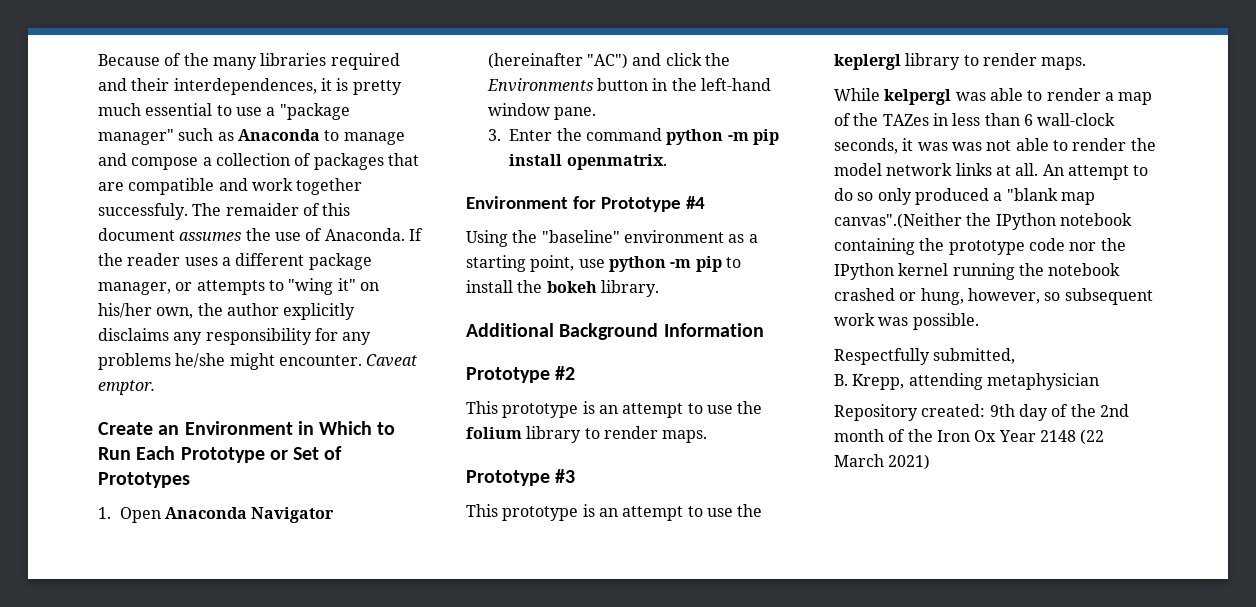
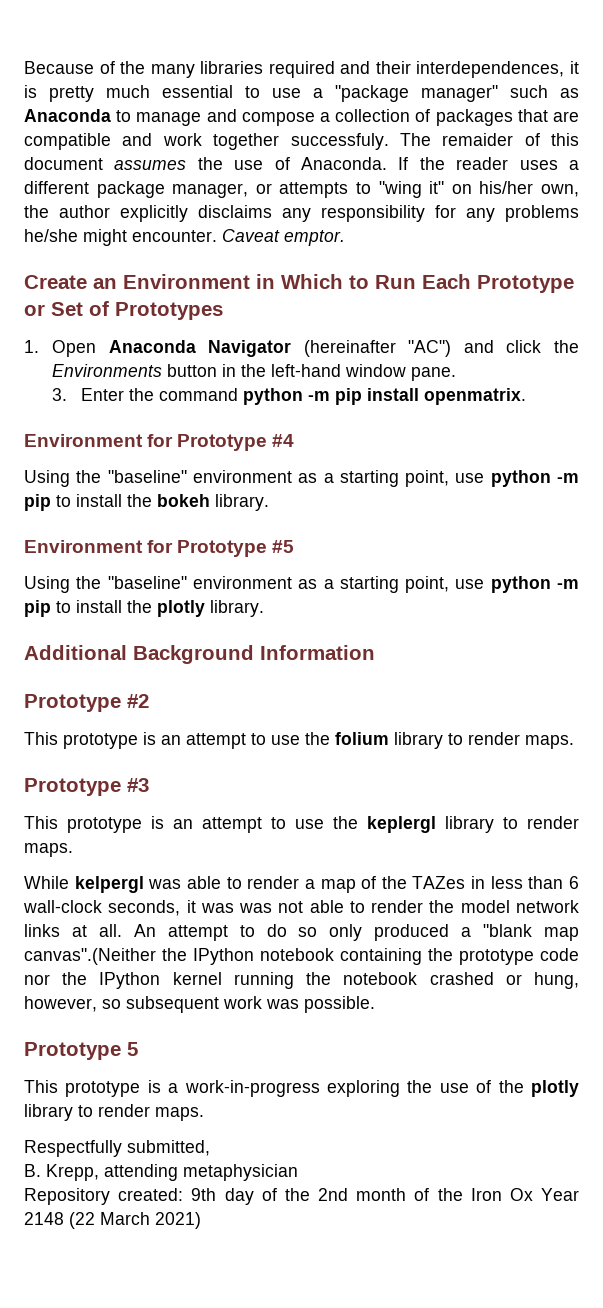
(659, 288) none -> [24,540,295,557] [24,576,579,593] [24,600,264,617] // Environment for Prototype #5 // Using the "baseline" environment as a starting point, use python -m pip to install the plotly library.
(979, 321) none -> [24,1042,138,1060] [24,1080,579,1097] [24,1104,204,1121] // Prototype 5 // This prototype is a work-in-progress exploring the use of the plotly library to render maps.

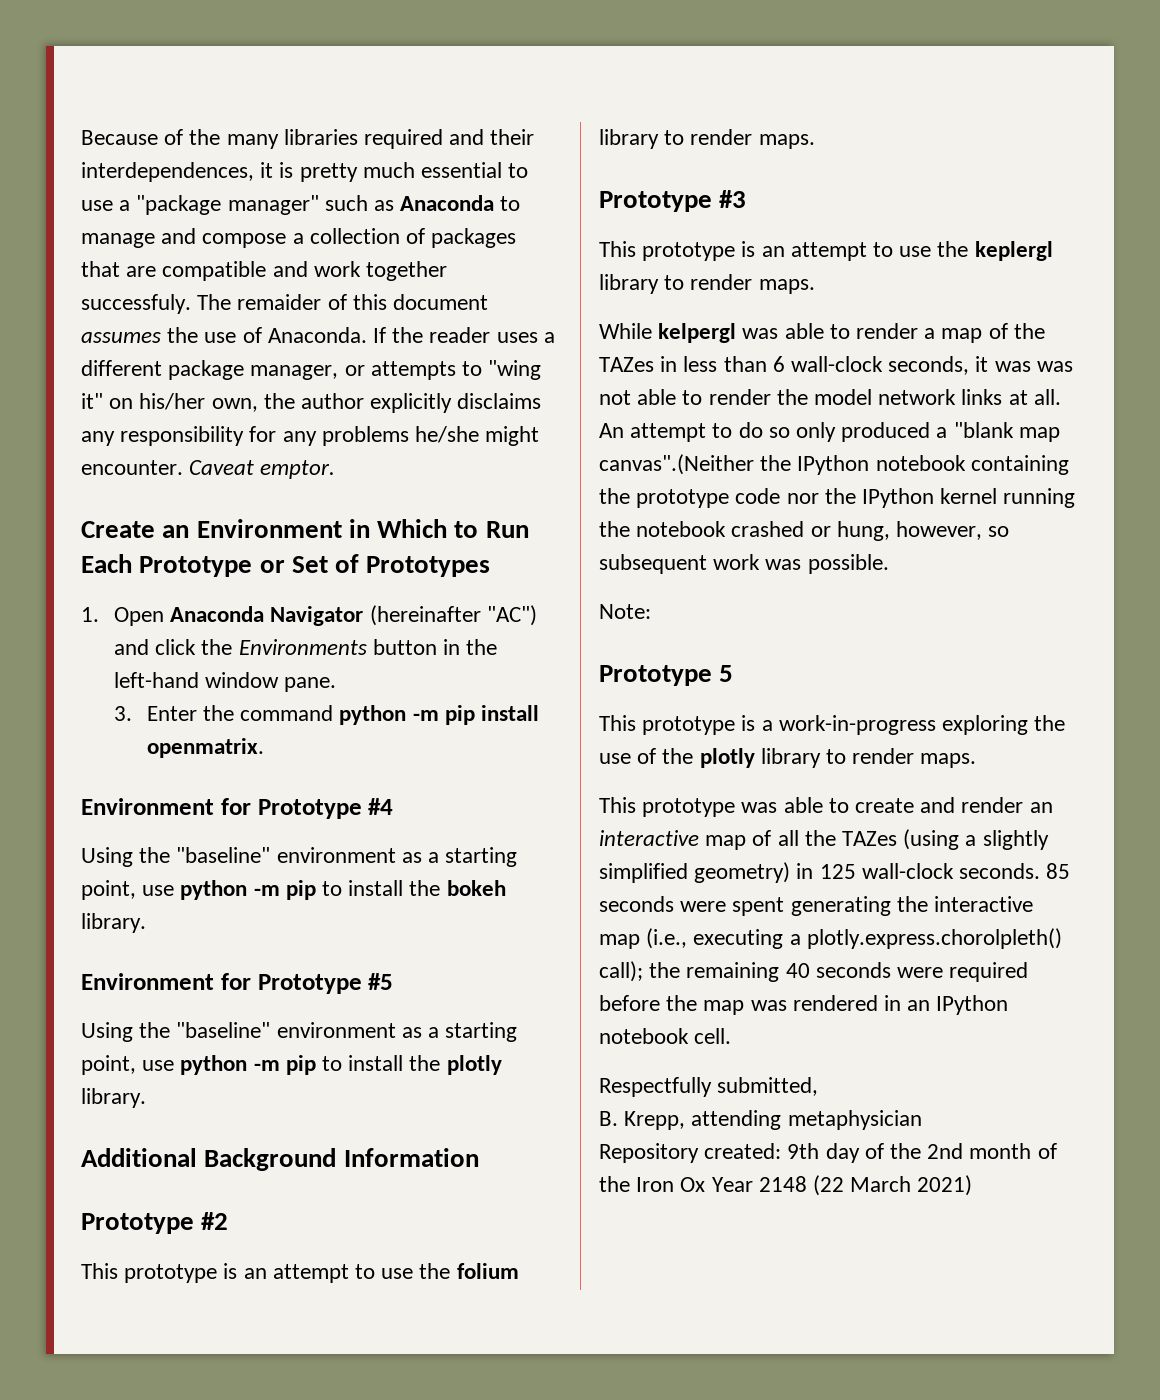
(375, 1004) none -> [599,604,651,619] // Note:
(204, 1114) none -> [599,797,1053,817] [599,829,1049,850] [599,862,1071,883] [599,896,1034,916] [599,928,1062,949] [599,961,1029,982] [599,995,1009,1015] [599,1028,732,1044] // This prototype was able to create and render an interactive map of all the TAZes (using a slightly simplified geometry) in 125 wall-clock seconds. 85 seconds were spent generating the interactive map (i.e., executing a plotly.express.chorolpleth() call); the remaining 40 seconds were required before the map was rendered in an IPython notebook cell.

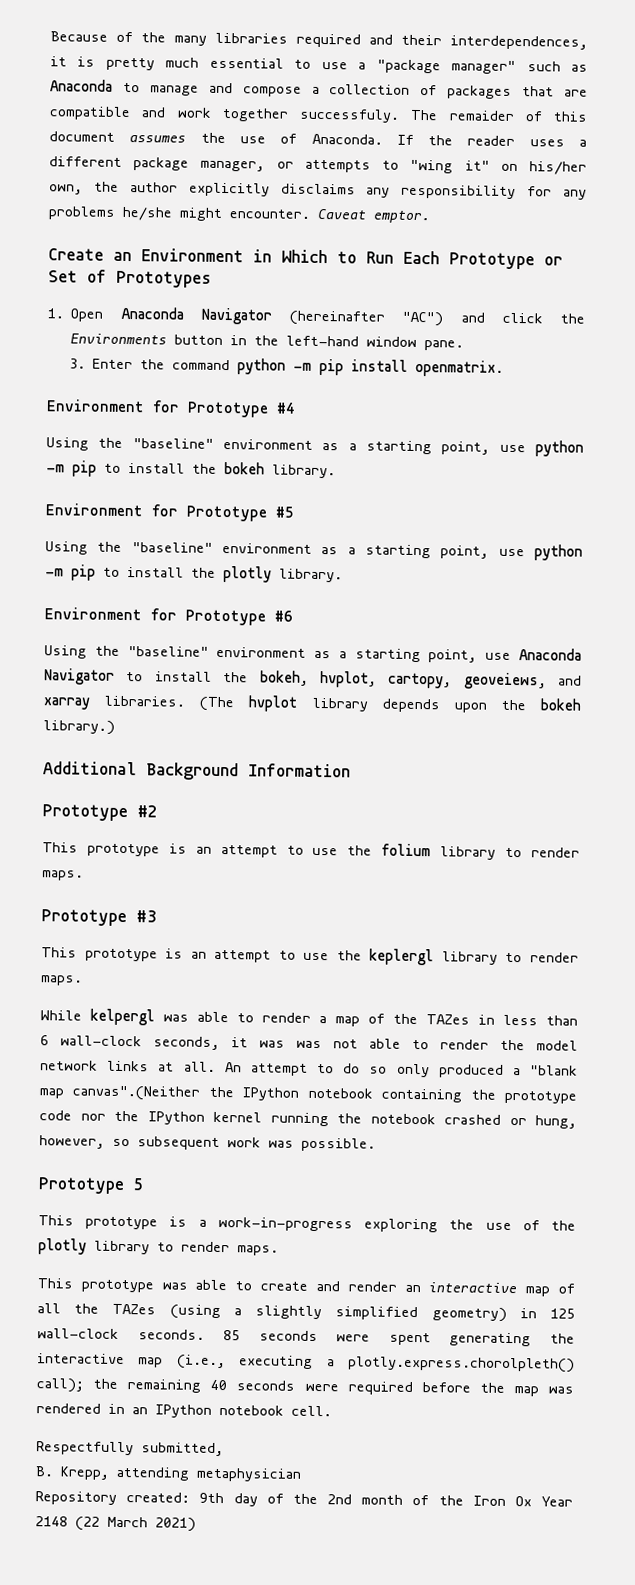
(146, 1098) none -> [44,607,293,626] [44,645,582,663] [44,668,582,690] [43,695,581,713] [43,720,115,735] // Environment for Prototype #6 // Using the "baseline" environment as a starting point, use Anaconda Navigator to install the bokeh, hvplot, cartopy, geoveiews, and xarray libraries. (The hvplot library depends upon the bokeh library.)
[599,604,651,619] // Note: -> (376, 1144) none

